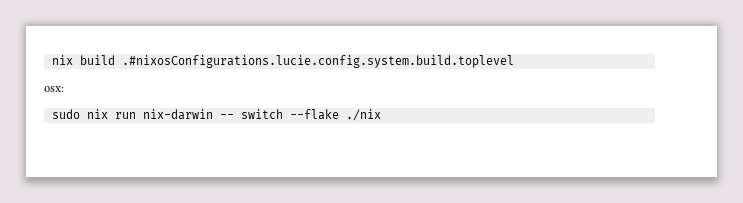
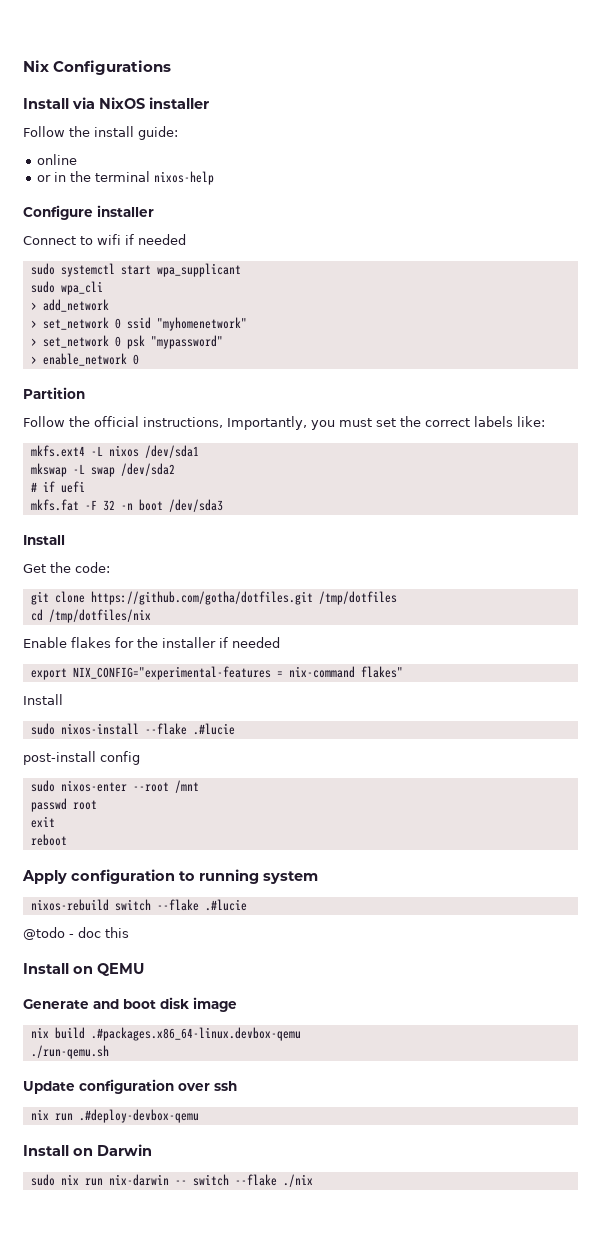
[51,55,514,68] [44,86,64,92] nix build .#nixosConfigurations.lucie.config.system.build.toplevel // osx: -> [23,60,172,75] [23,97,209,109] [23,126,178,140] [36,154,77,165] [36,171,214,185] [23,205,154,220] [23,234,186,245] [30,263,241,277] [30,281,103,295] [30,299,109,312] [30,317,247,331] [30,335,223,349] [30,353,139,366] [23,387,85,399] [23,416,545,430] [30,445,199,458] [30,463,175,477] [30,481,85,493] [30,499,223,512] [23,535,65,545] [23,562,110,573] [30,591,397,605] [30,609,151,623] [23,637,280,648] [30,666,403,680] [23,694,63,705] [30,723,235,735] [23,751,140,765] [30,780,199,793] [30,798,97,812] [30,816,55,828] [30,834,67,846] [22,869,318,884] [30,899,247,911] [23,927,129,940] [23,963,144,976] [23,997,237,1012] [30,1027,301,1041] [30,1045,109,1059] [23,1079,237,1094] [30,1109,199,1123] [23,1144,152,1156] Nix Configurations // Install via NixOS installer // Follow the install guide: // online // or in the terminal nixos-help // Configure installer // Connect to wifi if needed // sudo systemctl start wpa_supplicant // sudo wpa_cli // > add_network // > set_network 0 ssid "myhomenetwork" // > set_network 0 psk "mypassword" // > enable_network 0 // Partition // Follow the official instructions, Importantly, you must set the correct labels like: // mkfs.ext4 -L nixos /dev/sda1 // mkswap -L swap /dev/sda2 // # if uefi // mkfs.fat -F 32 -n boot /dev/sda3 // Install // Get the code: // git clone https://github.com/gotha/dotfiles.git /tmp/dotfiles // cd /tmp/dotfiles/nix // Enable flakes for the installer if needed // export NIX_CONFIG="experimental-features = nix-command flakes" // Install // sudo nixos-install --flake .#lucie // post-install config // sudo nixos-enter --root /mnt // passwd root // exit // reboot // Apply configuration to running system // nixos-rebuild switch --flake .#lucie // @todo - doc this // Install on QEMU // Generate and boot disk image // nix build .#packages.x86_64-linux.devbox-qemu // ./run-qemu.sh // Update configuration over ssh // nix run .#deploy-devbox-qemu // Install on Darwin

